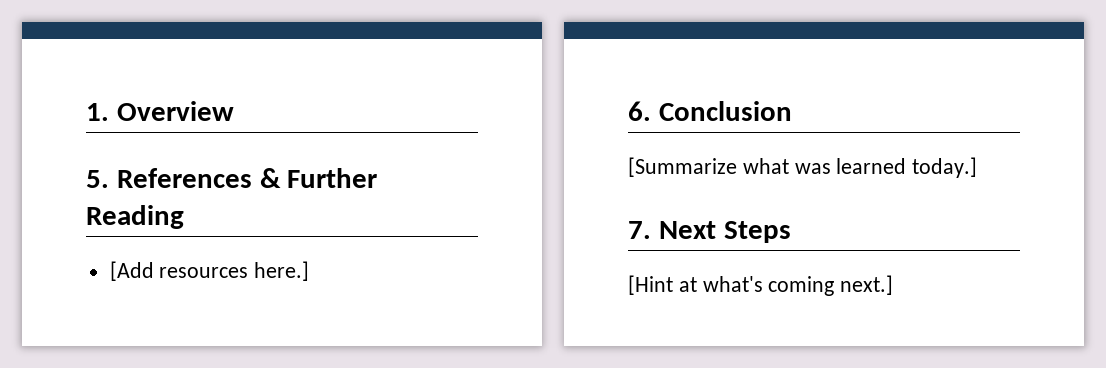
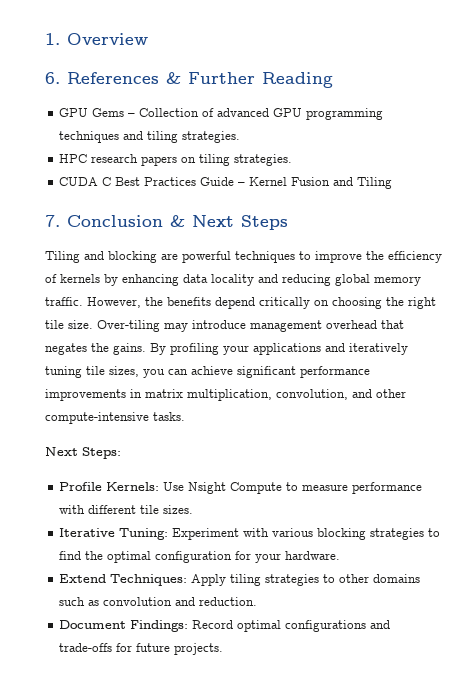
[86,170,109,188] 5. -> [45,72,60,84] 6.
[109,261,310,281] [628,101,792,121] [628,157,978,178] [Add resources here.] // 6. Conclusion // [Summarize what was learned today.] -> [59,108,384,120] [59,131,241,143] [59,154,293,166] [59,177,393,189] GPU Gems – Collection of advanced GPU programming techniques and tiling strategies. // HPC research papers on tiling strategies. // CUDA C Best Practices Guide – Kernel Fusion and Tiling
(651, 230) none -> [67,215,185,227] Conclusion &
[628,275,894,296] [Hint at what's coming next.] -> [45,251,442,263] [45,274,421,286] [45,297,436,309] [45,320,404,332] [45,343,408,355] [45,366,370,378] [45,389,406,401] [45,412,185,424] [45,447,121,459] [59,482,423,494] [59,505,194,514] [59,528,441,540] [59,551,341,563] [59,574,421,586] [59,597,258,606] [59,620,391,632] [59,643,224,655] Tiling and blocking are powerful techniques to improve the efficiency of kernels by enhancing data locality and reducing global memory traffic. However, the benefits depend critically on choosing the right tile size. Over-tiling may introduce management overhead that negates the gains. By profiling your applications and iteratively tuning tile sizes, you can achieve significant performance improvements in matrix multiplication, convolution, and other compute-intensive tasks. // Next Steps: // Profile Kernels: Use Nsight Compute to measure performance with different tile sizes. // Iterative Tuning: Experiment with various blocking strategies to find the optimal configuration for your hardware. // Extend Techniques: Apply tiling strategies to other domains such as convolution and reduction. // Document Findings: Record optimal configurations and trade-offs for future projects.

